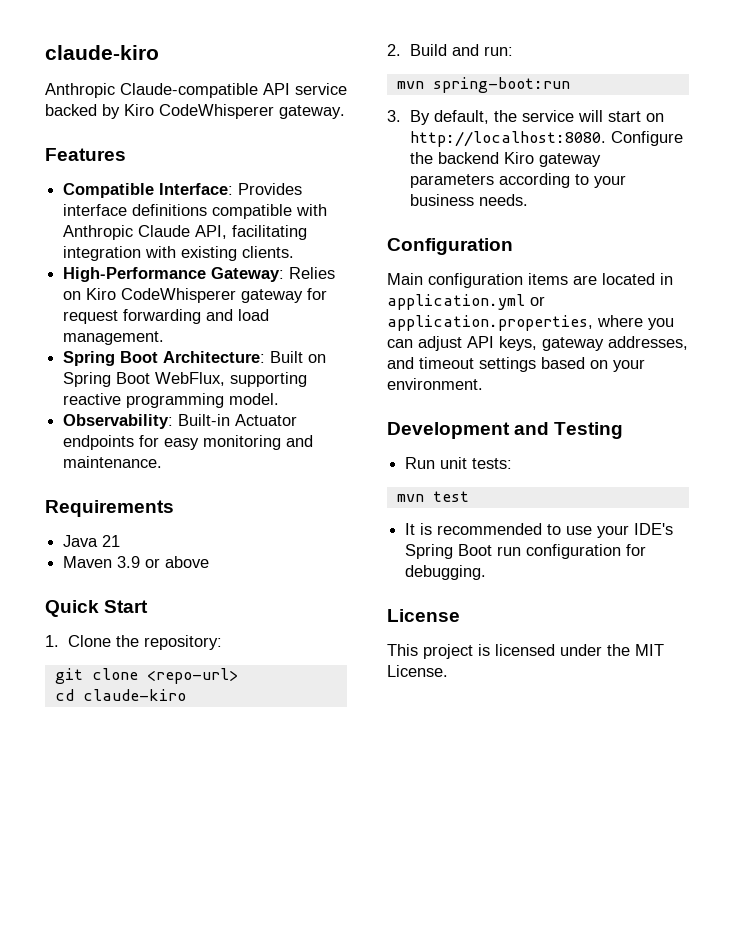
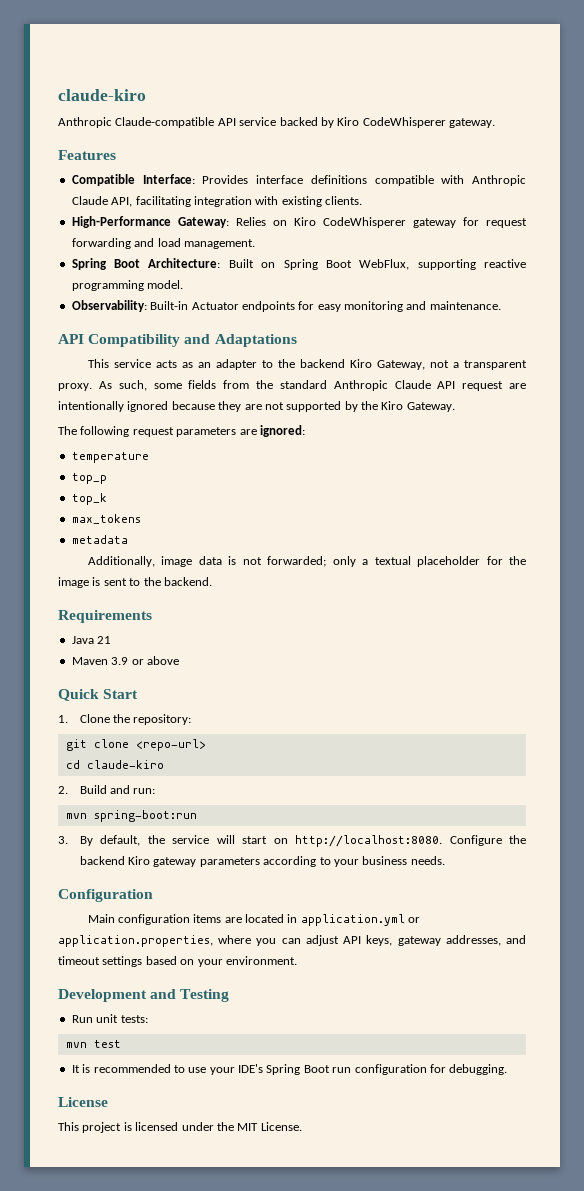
(163, 462) none -> [58,334,297,347] [87,359,527,370] [58,380,526,391] [58,401,455,412] [58,425,305,437] [71,452,149,463] [71,473,107,484] [71,493,107,505] [71,514,141,524] [71,535,128,544] [87,556,526,567] [58,577,212,588] // API Compatibility and Adaptations // This service acts as an adapter to the backend Kiro Gateway, not a transparent proxy. As such, some fields from the standard Anthropic Claude API request are intentionally ignored because they are not supported by the Kiro Gateway. // The following request parameters are ignored: // temperature // top_p // top_k // max_tokens // metadata // Additionally, image data is not forwarded; only a textual placeholder for the image is sent to the backend.

